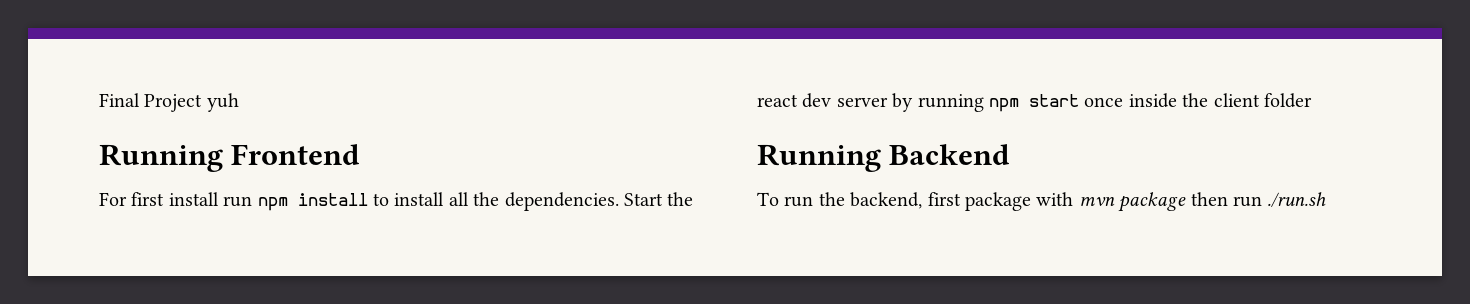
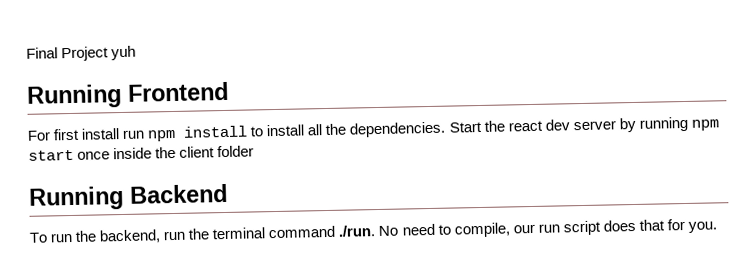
[927,192,1327,212] first package with mvn package then run ./run.sh -> [163,219,717,241] run the terminal command ./run. No need to compile, our run script does that for you.

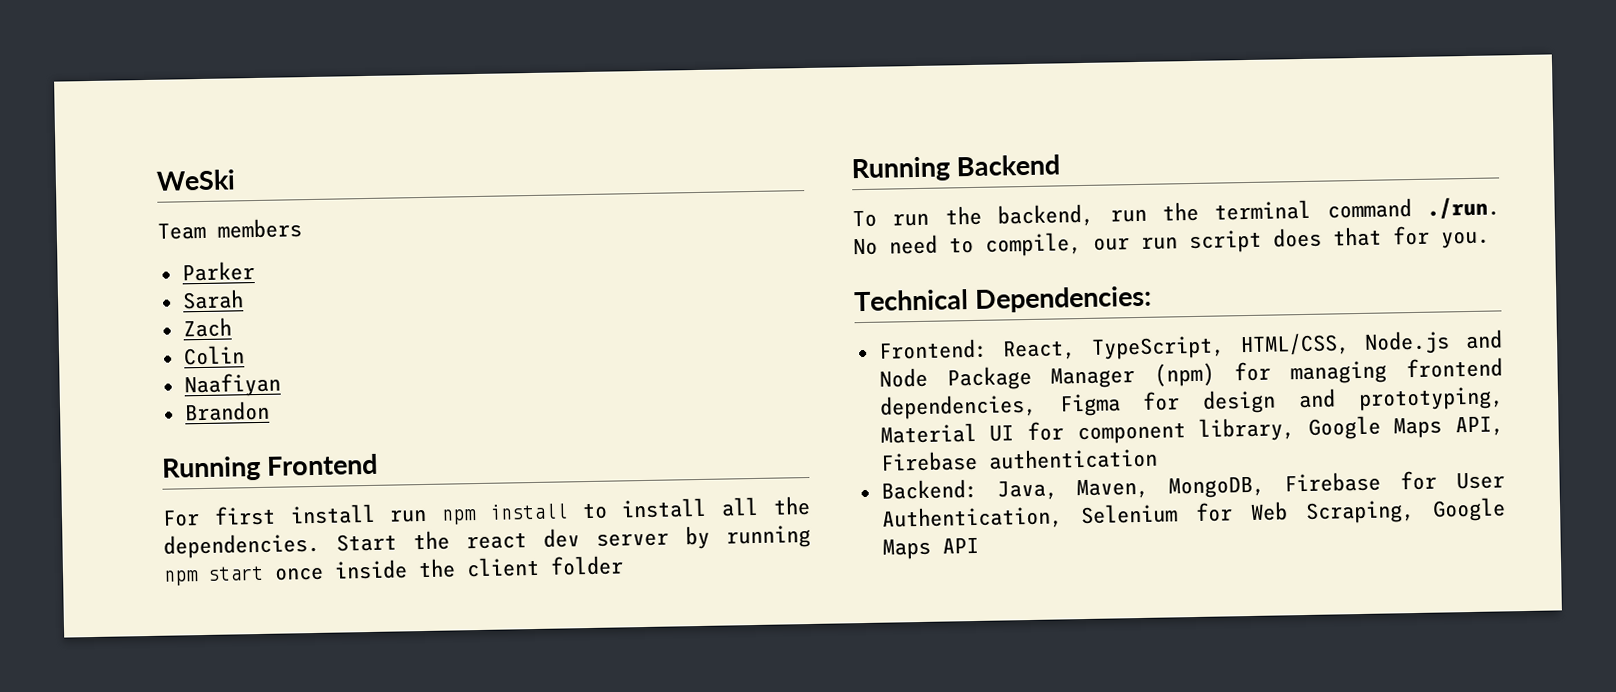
[26,45,137,62] Final Project yuh -> [156,169,236,191] [157,218,302,240] [181,261,255,282] [181,289,244,310] [182,317,232,338] [182,345,245,366] [183,372,281,398] [183,400,270,422] WeSki // Team members // Parker // Sarah // Zach // Colin // Naafiyan // Brandon
(717, 227) none -> [854,285,1153,313] [877,329,1503,361] [878,357,1503,391] [878,386,1504,420] [879,415,1504,445] [879,447,1158,472] [880,470,1505,501] [880,497,1506,531] [881,536,979,560] // Technical Dependencies: // Frontend: React, TypeScript, HTML/CSS, Node.js and Node Package Manager (npm) for managing frontend dependencies, Figma for design and prototyping, Material UI for component library, Google Maps API, Firebase authentication // Backend: Java, Maven, MongoDB, Firebase for User Authentication, Selenium for Web Scraping, Google Maps API

